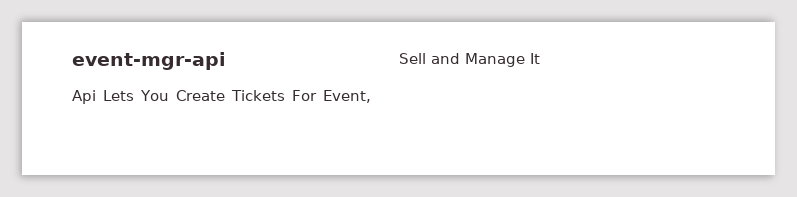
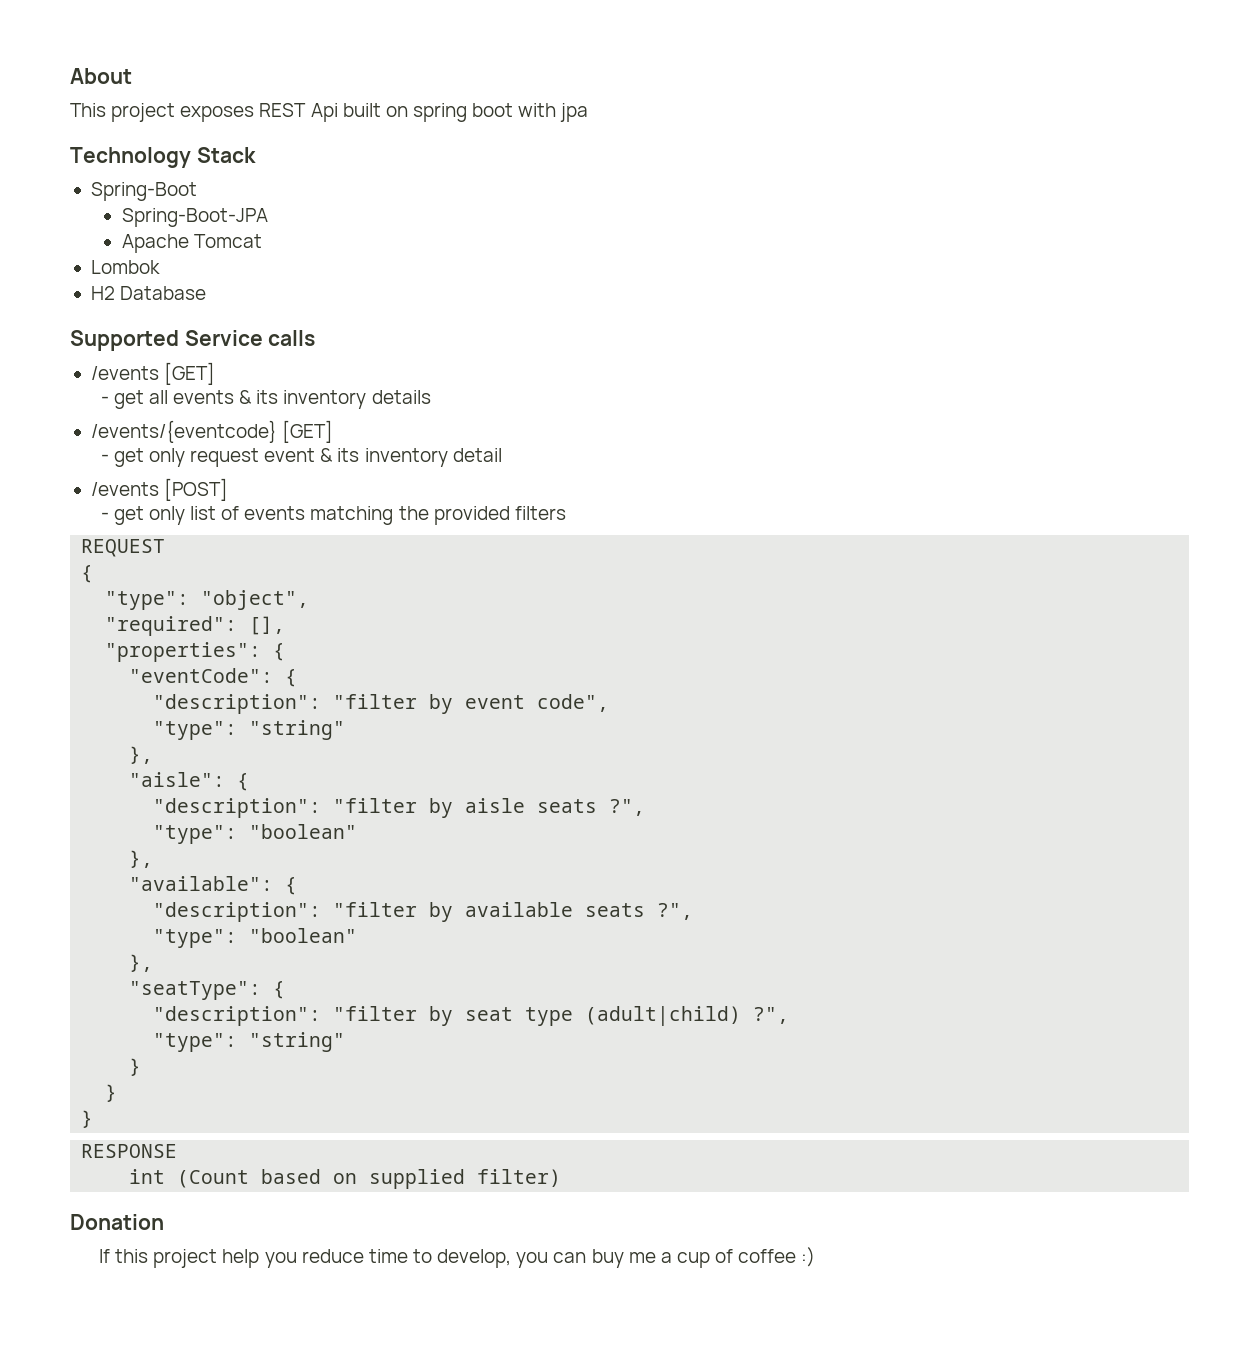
[72,52,226,70] [72,90,371,104] [399,53,540,67] event-mgr-api // Api Lets You Create Tickets For Event, Sell and Manage It -> [70,68,132,84] [70,103,589,122] [70,147,256,168] [90,182,197,201] [121,208,268,227] [121,234,262,253] [90,260,160,274] [90,286,207,300] [70,330,316,351] [90,362,216,385] [100,390,431,409] [90,420,334,443] [100,448,502,467] [90,478,229,501] [100,506,566,525] [81,539,166,557] [81,565,94,583] [105,590,310,610] [105,616,286,636] [105,642,286,662] [129,668,298,687] [153,694,610,714] [153,720,346,740] [129,746,154,764] [129,772,250,791] [153,798,646,818] [153,824,358,844] [129,850,154,868] [129,876,298,895] [153,902,694,922] [153,928,358,948] [129,954,154,972] [129,981,286,1000] [153,1006,790,1026] [153,1032,346,1052] [129,1058,142,1076] [105,1084,118,1102] [81,1110,94,1128] [81,1144,178,1158] [129,1169,562,1189] [70,1214,164,1230] [99,1247,816,1268] About // This project exposes REST Api built on spring boot with jpa // Technology Stack // Spring-Boot // Spring-Boot-JPA // Apache Tomcat // Lombok // H2 Database // Supported Service calls // /events [GET] // - get all events & its inventory details // /events/{eventcode} [GET] // - get only request event & its inventory detail // /events [POST] // - get only list of events matching the provided filters // REQUEST // { // "type": "object", // "required": [], // "properties": { // "eventCode": { // "description": "filter by event code", // "type": "string" // }, // "aisle": { // "description": "filter by aisle seats ?", // "type": "boolean" // }, // "available": { // "description": "filter by available seats ?", // "type": "boolean" // }, // "seatType": { // "description": "filter by seat type (adult|child) ?", // "type": "string" // } // } // } // RESPONSE // int (Count based on supplied filter) // Donation // If this project help you reduce time to develop, you can buy me a cup of coffee :)

